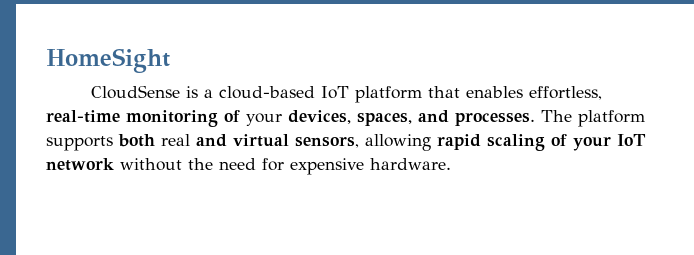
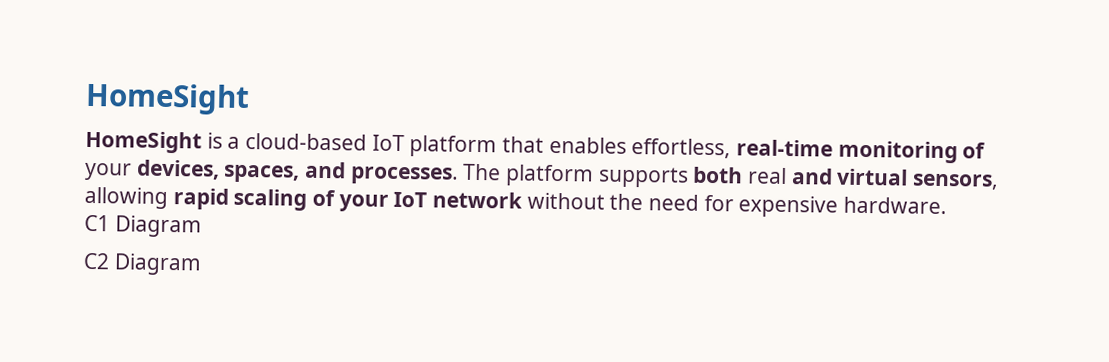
[90,85,180,99] CloudSense -> [85,130,202,154] HomeSight
(451, 164) none -> [84,214,202,238] [83,252,202,276] // C1 Diagram // C2 Diagram

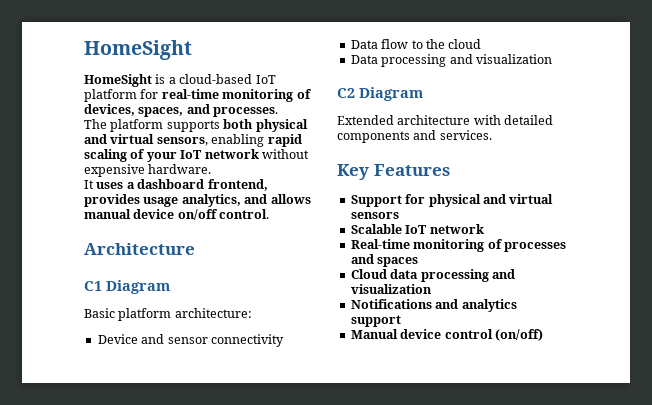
[502,136,732,159] that enables effortless, -> [140,89,159,99] for
[84,162,132,181] your -> (312, 94) none
(459, 175) none -> (279, 112) //
[747,167,788,185] real -> [255,119,308,132] physical
[84,186,168,210] allowing -> [211,134,265,147] enabling
[609,193,734,212] the need for -> (309, 154) none
[84,214,202,238] [83,252,202,276] C1 Diagram // C2 Diagram -> [84,179,268,191] [84,194,311,207] [84,209,270,220] [84,243,195,255] [84,280,170,294] [84,308,252,321] [97,334,284,347] [350,39,482,49] [350,54,552,67] [337,87,423,101] [337,115,554,125] [337,130,492,143] [337,164,450,180] [350,194,554,207] [350,212,399,219] [350,224,484,234] [350,239,566,252] [350,254,419,267] [350,269,515,282] [350,284,432,294] [350,299,517,312] [350,315,401,327] [350,329,543,341] It uses a dashboard frontend, provides usage analytics, and allows manual device on/off control. // Architecture // C1 Diagram // Basic platform architecture: // Device and sensor connectivity // Data flow to the cloud // Data processing and visualization // C2 Diagram // Extended architecture with detailed components and services. // Key Features // Support for physical and virtual sensors // Scalable IoT network // Real-time monitoring of processes and spaces // Cloud data processing and visualization // Notifications and analytics support // Manual device control (on/off)

